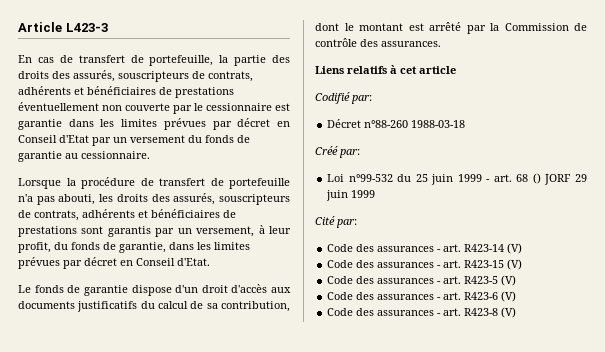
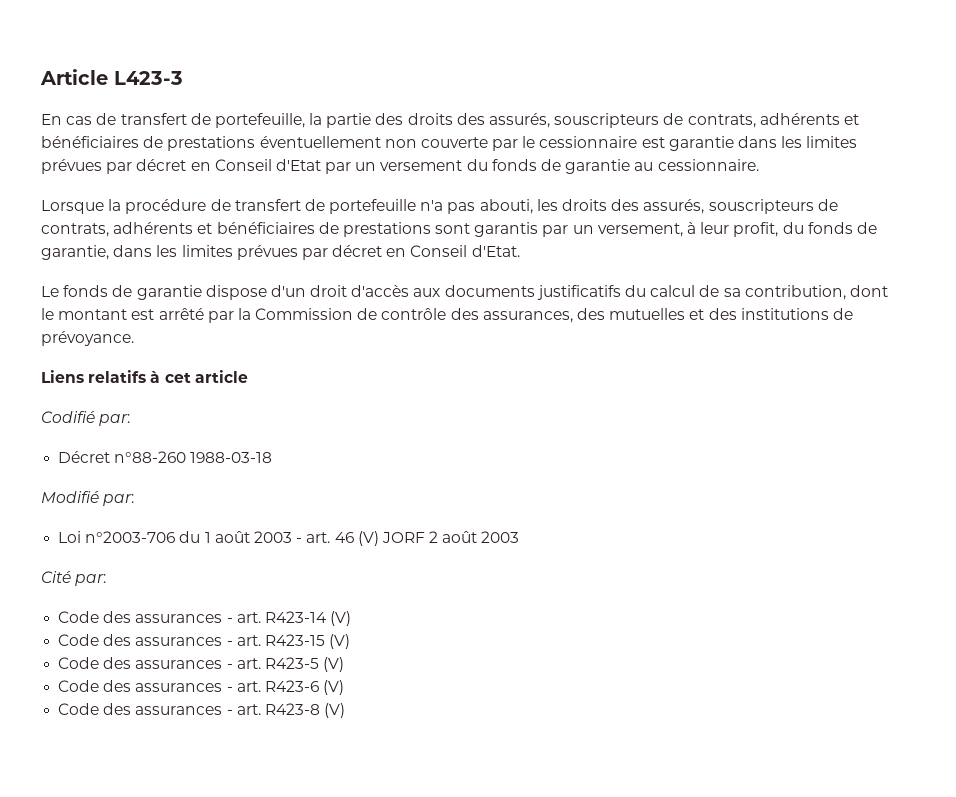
[381,41,441,47] assurances. -> [482,308,853,323] [41,331,134,346] assurances, des mutuelles et des institutions de prévoyance.
[315,146,338,155] Créé -> [41,491,99,503] Modifié
[348,173,587,185] [326,190,376,201] n°99-532 du 25 juin 1999 - art. 68 () JORF 29 juin 1999 -> [85,531,520,546] n°2003-706 du 1 août 2003 - art. 46 (V) JORF 2 août 2003

